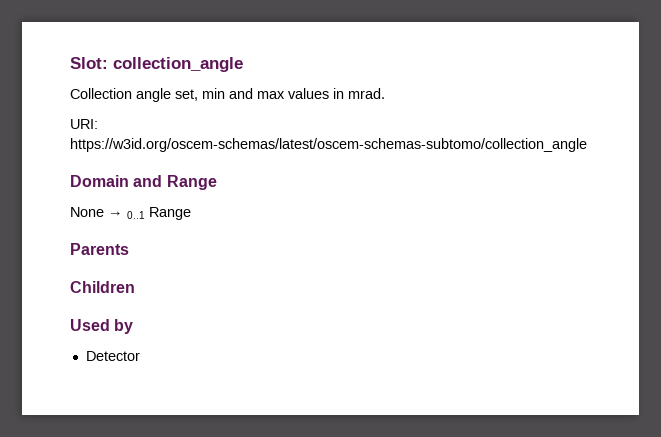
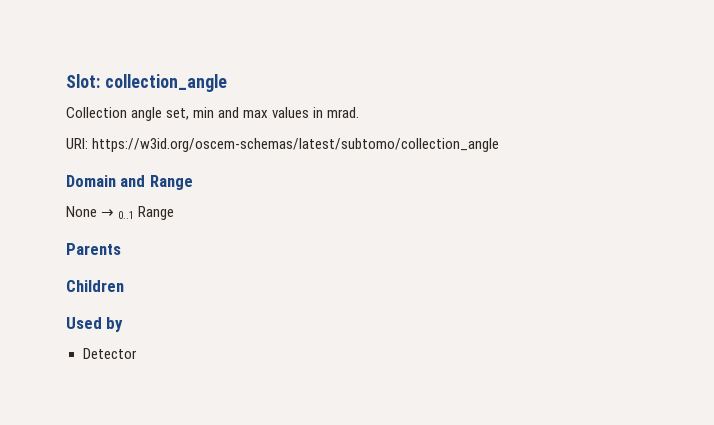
[70,138,587,152] https://w3id.org/oscem-schemas/latest/oscem-schemas-subtomo/collection_angle -> [92,138,500,152] https://w3id.org/oscem-schemas/latest/subtomo/collection_angle

